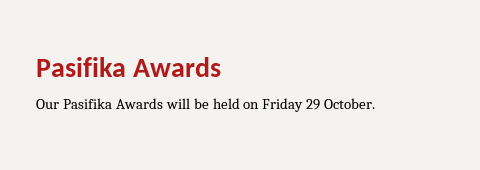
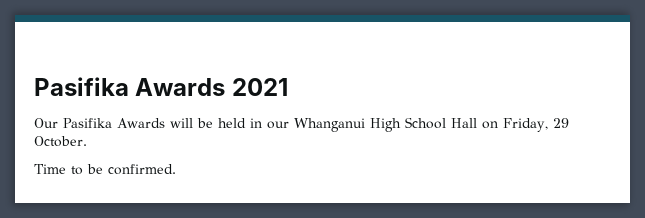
[36,57,222,77] Pasifika Awards -> [34,77,288,96] Pasifika Awards 2021
[243,98,376,112] on Friday 29 October. -> [249,117,569,132] [34,136,87,147] [34,164,176,175] in our Whanganui High School Hall on Friday, 29 October. // Time to be confirmed.

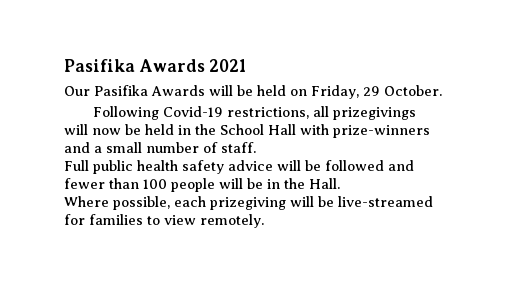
[249,117,569,132] [34,136,87,147] [34,164,176,175] in our Whanganui High School Hall on Friday, 29 October. // Time to be confirmed. -> [290,85,442,99] [93,106,417,120] [64,124,430,138] [64,142,256,153] [64,160,414,174] [64,178,340,192] [64,196,433,210] [64,214,264,228] on Friday, 29 October. // Following Covid-19 restrictions, all prizegivings will now be held in the School Hall with prize-winners and a small number of staff. // Full public health safety advice will be followed and fewer than 100 people will be in the Hall. // Where possible, each prizegiving will be live-streamed for families to view remotely.

